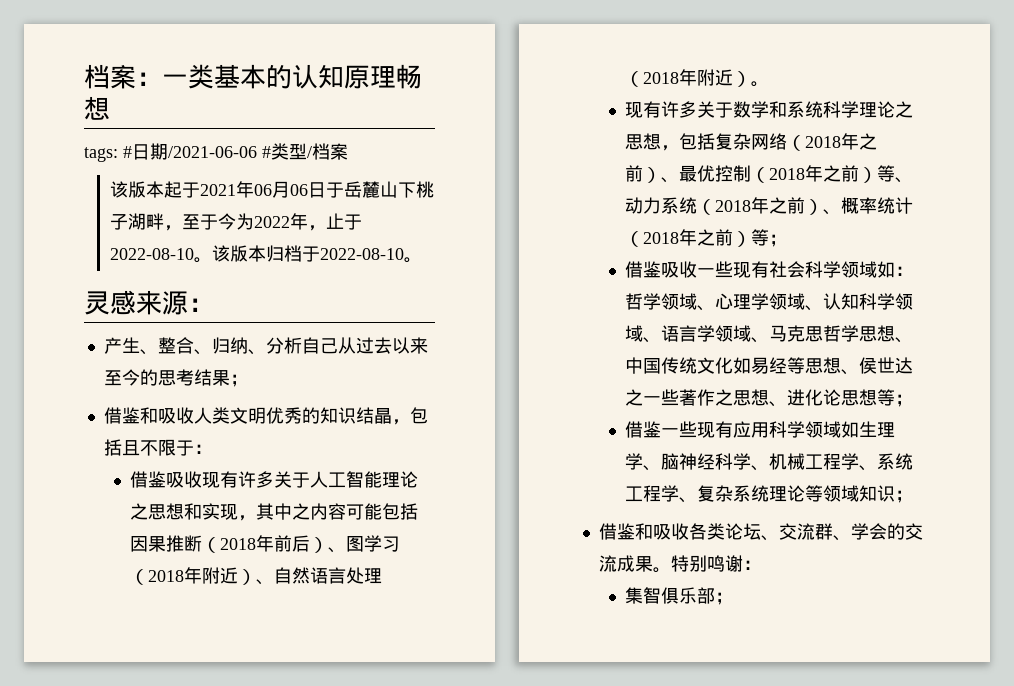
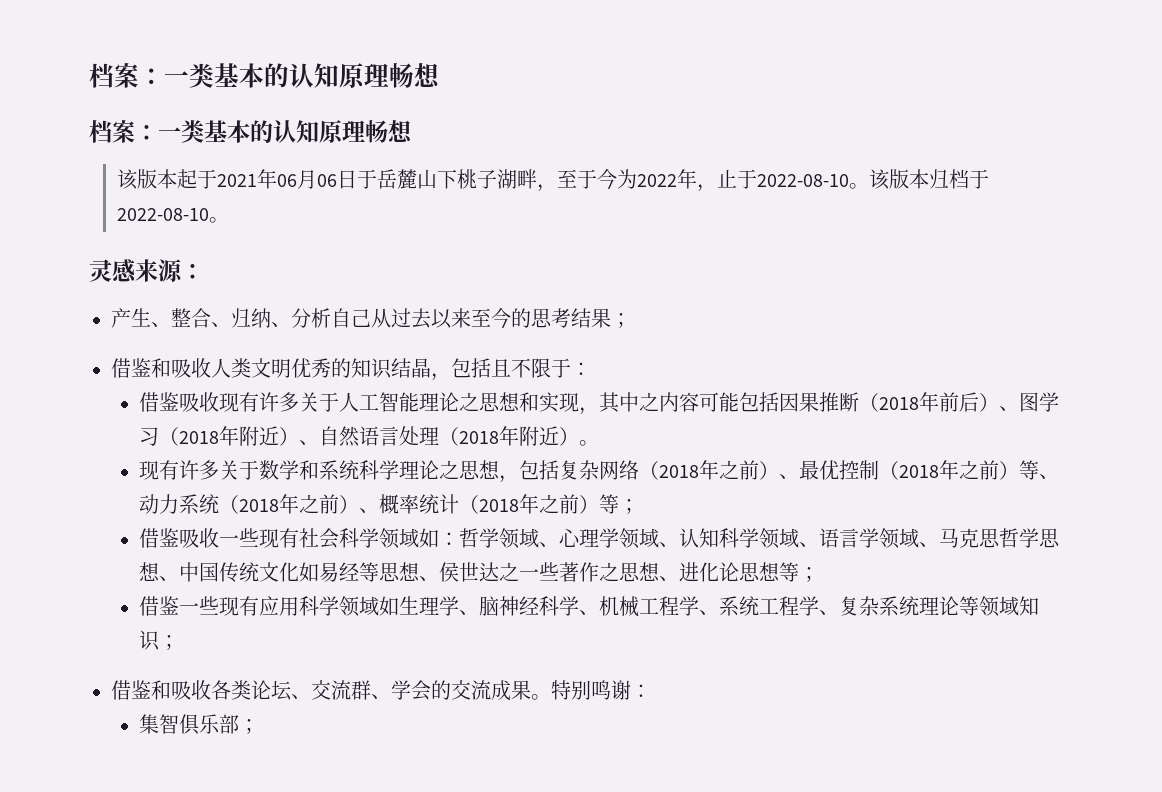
[84,64,422,89] [84,96,110,120] [84,143,348,162] 档案：一类基本的认知原理畅想 // tags: #日期/2021-06-06 #类型/档案 -> [89,63,440,88] [89,120,413,143] 档案：一类基本的认知原理畅想 // 档案：一类基本的认知原理畅想

